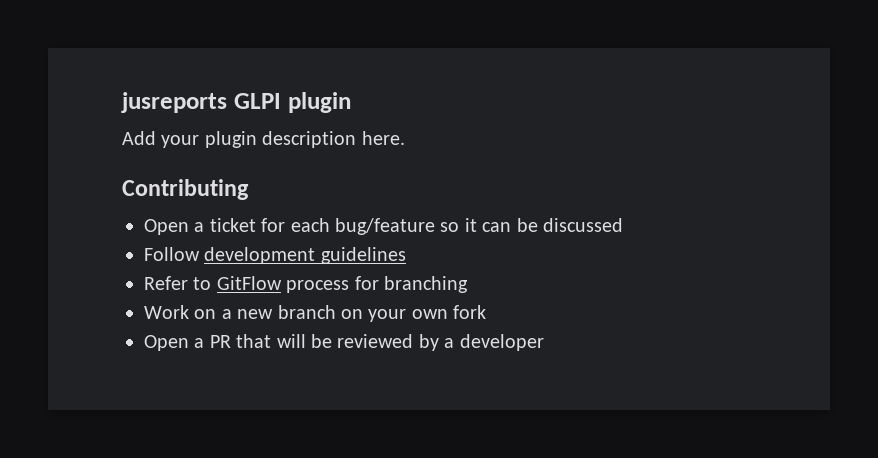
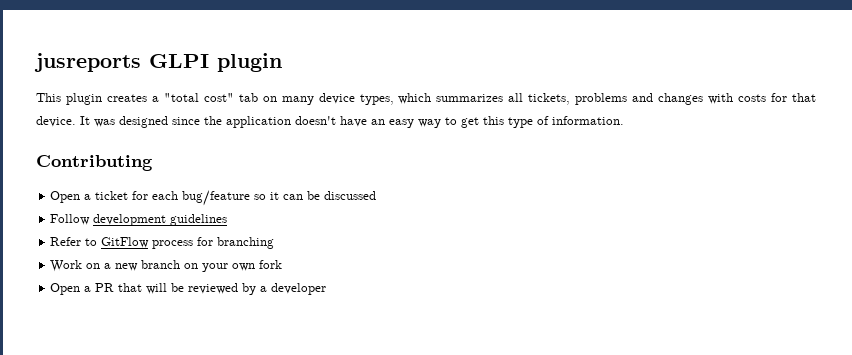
[122,131,405,148] Add your plugin description here. -> [36,93,817,105] [36,116,624,128] This plugin creates a "total cost" tab on many device types, which summarizes all tickets, problems and changes with costs for that device. It was designed since the application doesn't have an easy way to get this type of information.

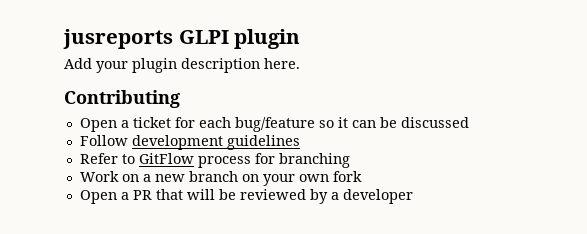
[36,93,817,105] [36,116,624,128] This plugin creates a "total cost" tab on many device types, which summarizes all tickets, problems and changes with costs for that device. It was designed since the application doesn't have an easy way to get this type of information. -> [64,58,300,73] Add your plugin description here.

